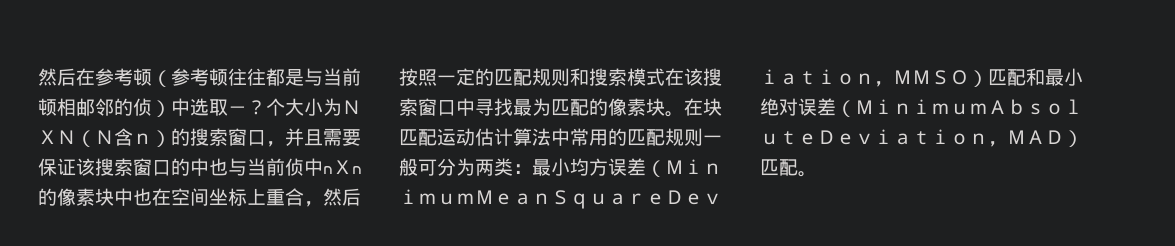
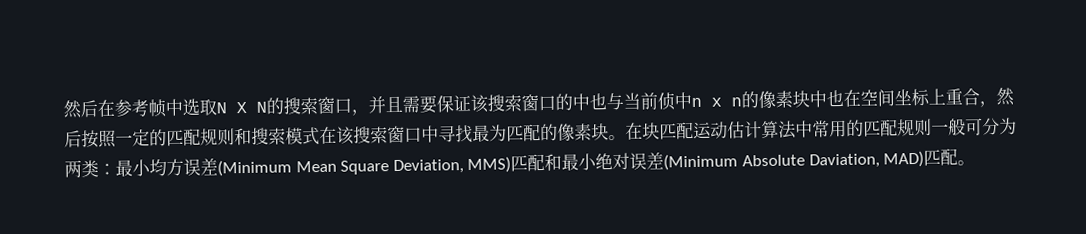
[133,68,361,87] [38,98,361,117] [38,128,171,147] 顿（参考顿往往都是与当前顿相邮邻的侦）中选取－？个大小为ＮＸＮ（Ｎ含ｎ） -> [148,98,267,118] 帧中选取N X N
[333,160,352,174] Ｘ -> [711,97,722,107] x
[646,159,722,177] [399,189,722,209] [760,69,988,87] （ＭｉｎｉｍｕｍＭｅａｎＳｑｕａｒｅＤｅｖｉａｔｉｏｎ，ＭＭＳＯ） -> [217,156,512,177] (Minimum Mean Square Deviation, MMS)
[836,99,1083,117] [760,129,1083,147] （ＭｉｎｉｍｕｍＡｂｓｏｌｕｔｅＤｅｖｉａｔｉｏｎ，ＭＡＤ） -> [663,150,925,171] (Minimum Absolute Daviation, MAD)

